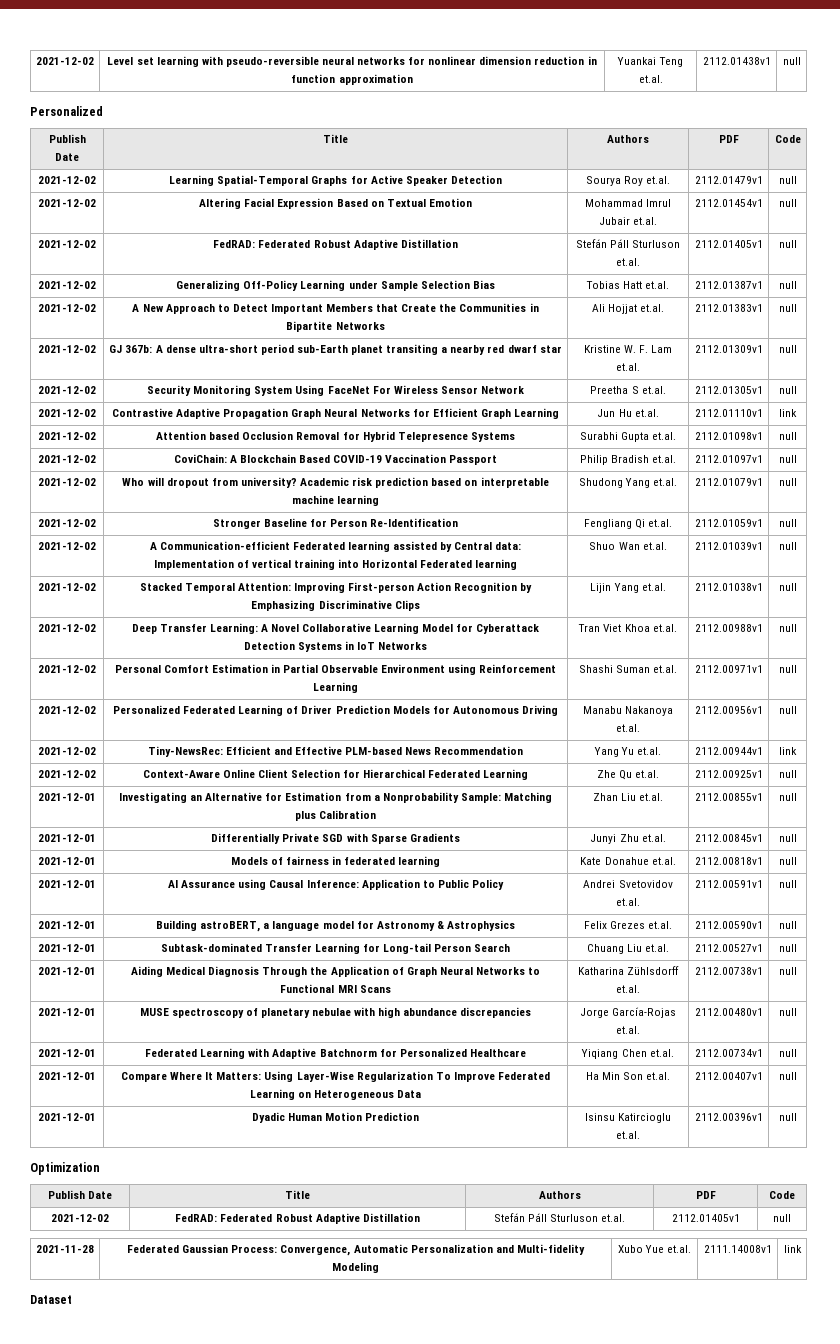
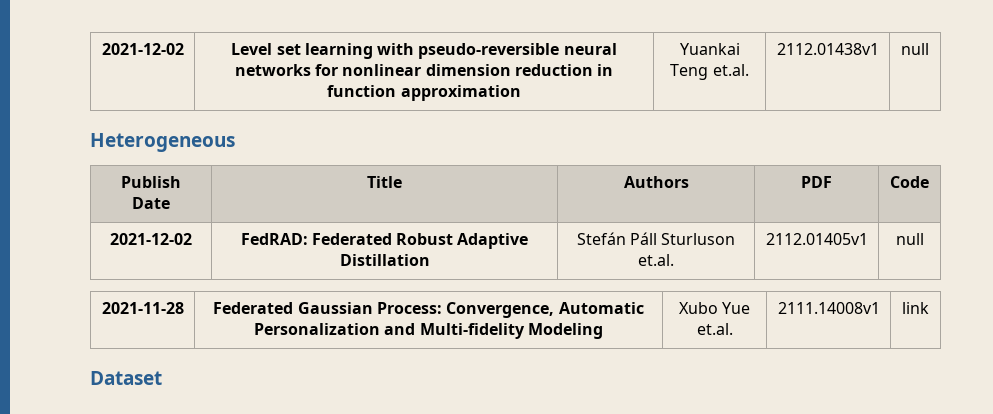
[30,106,103,116] [48,134,86,143] [55,153,79,161] [323,134,348,143] [607,135,649,143] [718,135,739,143] [774,135,801,143] [38,176,96,184] [169,175,502,186] [585,176,671,186] [694,176,763,184] [778,176,797,184] [38,199,96,207] [199,198,472,209] [584,199,672,207] [598,217,658,225] [694,199,763,207] [778,199,797,207] [38,240,96,248] [213,239,458,250] [575,239,681,248] [616,258,640,266] [694,240,763,248] [778,240,797,248] [38,281,96,289] [176,280,495,291] [585,281,670,289] [694,281,763,289] [778,281,797,289] [38,304,96,312] [132,303,539,314] [286,321,385,332] [591,304,665,314] [694,304,763,312] [778,304,797,312] [38,345,96,353] [109,344,562,355] [583,345,673,353] [616,363,640,371] [694,345,763,353] [778,345,797,353] [38,386,96,394] [147,385,524,396] [590,386,666,394] [694,386,763,394] [778,386,797,394] [38,409,96,417] [112,408,559,419] [597,409,659,417] [694,409,763,417] [779,409,797,417] [38,432,96,440] [156,431,515,442] [579,432,677,442] [694,432,763,440] [778,432,797,440] [38,455,96,463] [173,454,498,465] [579,455,677,465] [694,455,763,463] [778,455,797,463] [38,478,96,486] [122,477,549,488] [291,495,380,506] [578,478,678,488] [694,478,763,486] [778,478,797,486] [38,519,96,527] [212,518,459,529] [583,519,673,529] [694,519,763,527] [778,519,797,527] [38,542,96,550] [149,541,522,552] [153,559,518,570] [589,542,667,550] [694,542,763,550] [778,542,797,550] [38,583,96,591] [139,582,533,593] [251,600,420,611] [590,583,666,593] [694,583,763,591] [778,583,797,591] [38,624,96,632] [131,623,540,634] [243,641,428,652] [578,624,677,632] [694,624,763,632] [778,624,797,632] [38,665,96,673] [114,664,557,675] [313,682,358,693] [578,665,678,673] [694,665,763,673] [778,665,797,673] [38,706,96,714] [113,705,558,716] [582,706,674,716] [616,724,640,732] [694,706,763,714] [778,706,797,714] [38,747,96,755] [147,746,524,757] [593,747,662,757] [694,747,763,755] [779,747,797,755] [38,770,96,778] [142,769,529,780] [596,770,660,780] [694,770,763,778] [778,770,797,778] [38,793,96,801] [119,792,552,803] [294,810,377,821] [592,793,664,801] [694,793,763,801] [778,793,797,801] [38,834,96,842] [211,833,460,844] [590,834,666,844] [694,834,763,842] [778,834,797,842] [38,857,96,865] [230,856,441,867] [580,857,676,865] [694,857,763,865] [778,857,797,865] [38,880,96,888] [168,879,504,890] [583,880,673,888] [616,898,640,906] [694,880,763,888] [778,880,797,888] [38,921,96,929] [156,920,515,932] [583,921,673,929] [694,921,763,929] [778,921,797,929] [38,944,96,952] [160,943,511,954] [586,944,670,954] [694,944,763,952] [778,944,797,952] [38,967,96,975] [130,966,541,977] [280,984,391,993] [577,966,680,975] [616,985,640,993] [694,967,763,975] [778,967,797,975] [38,1008,96,1016] [139,1007,532,1018] [579,1007,677,1018] [616,1026,640,1034] [694,1008,763,1016] [778,1008,797,1016] [38,1049,96,1057] [145,1048,526,1059] [581,1049,674,1059] [694,1049,763,1057] [778,1049,797,1057] [38,1072,96,1080] [121,1071,550,1082] [249,1089,422,1100] [585,1072,671,1080] [694,1072,763,1080] [778,1072,797,1080] [38,1113,96,1121] [251,1112,420,1123] [584,1113,672,1123] [616,1131,640,1139] [694,1113,763,1121] [778,1113,797,1121] [30,1162,100,1175] Personalized // Publish Date | Title | Authors | PDF | Code // 2021-12-02 | Learning Spatial-Temporal Graphs for Active Speaker Detection | Sourya Roy et.al. | 2112.01479v1 | null // 2021-12-02 | Altering Facial Expression Based on Textual Emotion | Mohammad Imrul Jubair et.al. | 2112.01454v1 | null // 2021-12-02 | FedRAD: Federated Robust Adaptive Distillation | Stefán Páll Sturluson et.al. | 2112.01405v1 | null // 2021-12-02 | Generalizing Off-Policy Learning under Sample Selection Bias | Tobias Hatt et.al. | 2112.01387v1 | null // 2021-12-02 | A New Approach to Detect Important Members that Create the Communities in Bipartite Networks | Ali Hojjat et.al. | 2112.01383v1 | null // 2021-12-02 | GJ 367b: A dense ultra-short period sub-Earth planet transiting a nearby red dwarf star | Kristine W. F. Lam et.al. | 2112.01309v1 | null // 2021-12-02 | Security Monitoring System Using FaceNet For Wireless Sensor Network | Preetha S et.al. | 2112.01305v1 | null // 2021-12-02 | Contrastive Adaptive Propagation Graph Neural Networks for Efficient Graph Learning | Jun Hu et.al. | 2112.01110v1 | link // 2021-12-02 | Attention based Occlusion Removal for Hybrid Telepresence Systems | Surabhi Gupta et.al. | 2112.01098v1 | null // 2021-12-02 | CoviChain: A Blockchain Based COVID-19 Vaccination Passport | Philip Bradish et.al. | 2112.01097v1 | null // 2021-12-02 | Who will dropout from university? Academic risk prediction based on interpretable machine learning | Shudong Yang et.al. | 2112.01079v1 | null // 2021-12-02 | Stronger Baseline for Person Re-Identification | Fengliang Qi et.al. | 2112.01059v1 | null // 2021-12-02 | A Communication-efficient Federated learning assisted by Central data: Implementation of vertical training into Horizontal Federated learning | Shuo Wan et.al. | 2112.01039v1 | null // 2021-12-02 | Stacked Temporal Attention: Improving First-person Action Recognition by Emphasizing Discriminative Clips | Lijin Yang et.al. | 2112.01038v1 | null // 2021-12-02 | Deep Transfer Learning: A Novel Collaborative Learning Model for Cyberattack Detection Systems in IoT Networks | Tran Viet Khoa et.al. | 2112.00988v1 | null // 2021-12-02 | Personal Comfort Estimation in Partial Observable Environment using Reinforcement Learning | Shashi Suman et.al. | 2112.00971v1 | null // 2021-12-02 | Personalized Federated Learning of Driver Prediction Models for Autonomous Driving | Manabu Nakanoya et.al. | 2112.00956v1 | null // 2021-12-02 | Tiny-NewsRec: Efficient and Effective PLM-based News Recommendation | Yang Yu et.al. | 2112.00944v1 | link // 2021-12-02 | Context-Aware Online Client Selection for Hierarchical Federated Learning | Zhe Qu et.al. | 2112.00925v1 | null // 2021-12-01 | Investigating an Alternative for Estimation from a Nonprobability Sample: Matching plus Calibration | Zhan Liu et.al. | 2112.00855v1 | null // 2021-12-01 | Differentially Private SGD with Sparse Gradients | Junyi Zhu et.al. | 2112.00845v1 | null // 2021-12-01 | Models of fairness in federated learning | Kate Donahue et.al. | 2112.00818v1 | null // 2021-12-01 | AI Assurance using Causal Inference: Application to Public Policy | Andrei Svetovidov et.al. | 2112.00591v1 | null // 2021-12-01 | Building astroBERT, a language model for Astronomy & Astrophysics | Felix Grezes et.al. | 2112.00590v1 | null // 2021-12-01 | Subtask-dominated Transfer Learning for Long-tail Person Search | Chuang Liu et.al. | 2112.00527v1 | null // 2021-12-01 | Aiding Medical Diagnosis Through the Application of Graph Neural Networks to Functional MRI Scans | Katharina Zühlsdorff et.al. | 2112.00738v1 | null // 2021-12-01 | MUSE spectroscopy of planetary nebulae with high abundance discrepancies | Jorge García-Rojas et.al. | 2112.00480v1 | null // 2021-12-01 | Federated Learning with Adaptive Batchnorm for Personalized Healthcare | Yiqiang Chen et.al. | 2112.00734v1 | null // 2021-12-01 | Compare Where It Matters: Using Layer-Wise Regularization To Improve Federated Learning on Heterogeneous Data | Ha Min Son et.al. | 2112.00407v1 | null // 2021-12-01 | Dyadic Human Motion Prediction | Isinsu Katircioglu et.al. | 2112.00396v1 | null // Optimization -> [90,133,235,152] Heterogeneous

